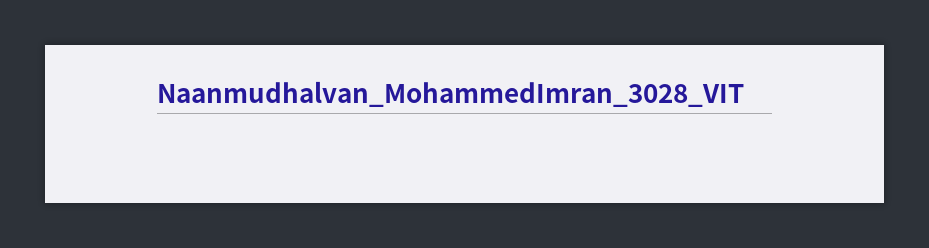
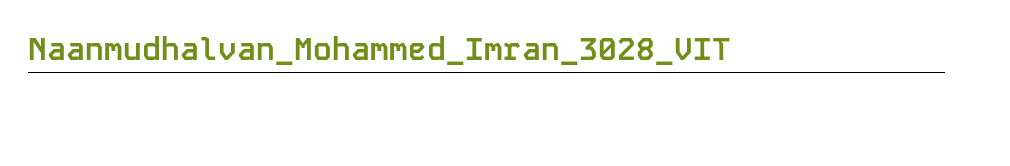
[157,81,744,107] Naanmudhalvan_MohammedImran_3028_VIT -> [28,36,731,65] Naanmudhalvan_Mohammed_Imran_3028_VIT

